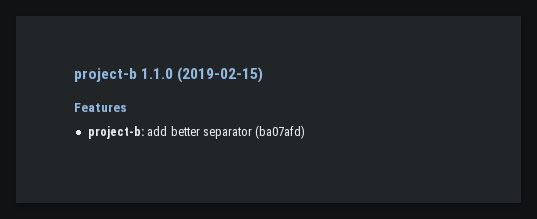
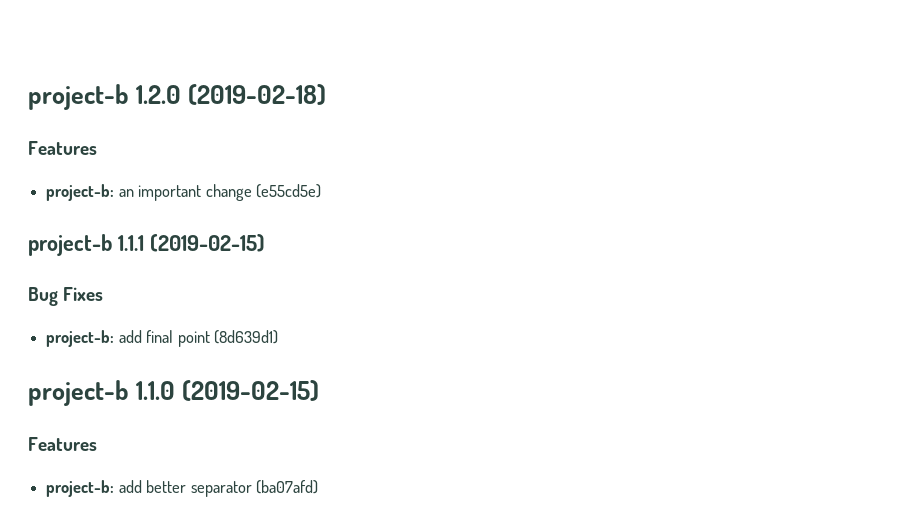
[74,68,137,82] project-b -> [28,84,327,110] [28,141,97,155] [46,184,321,201] [28,234,265,256] [28,287,104,306] [46,330,278,347] [28,380,129,406] project-b 1.2.0 (2019-02-18) // Features // project-b: an important change (e55cd5e) // project-b 1.1.1 (2019-02-15) // Bug Fixes // project-b: add final point (8d639d1) // project-b

